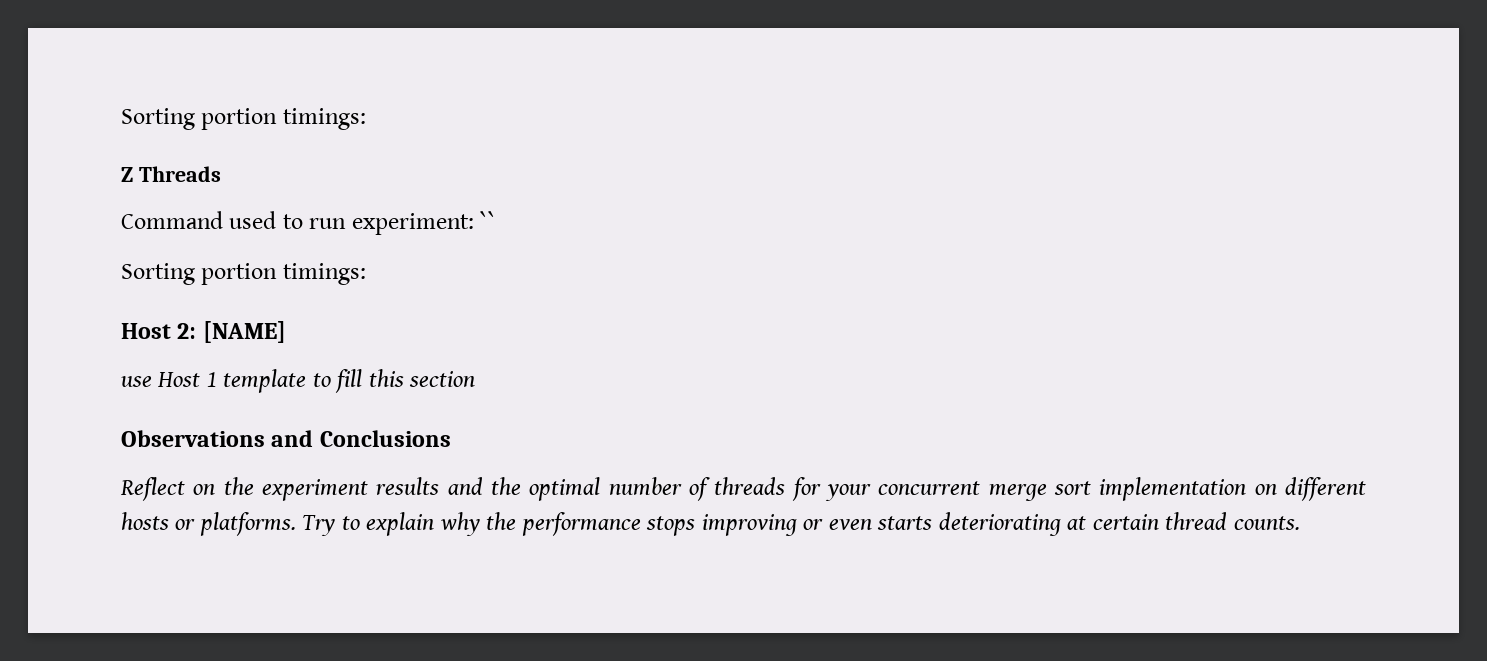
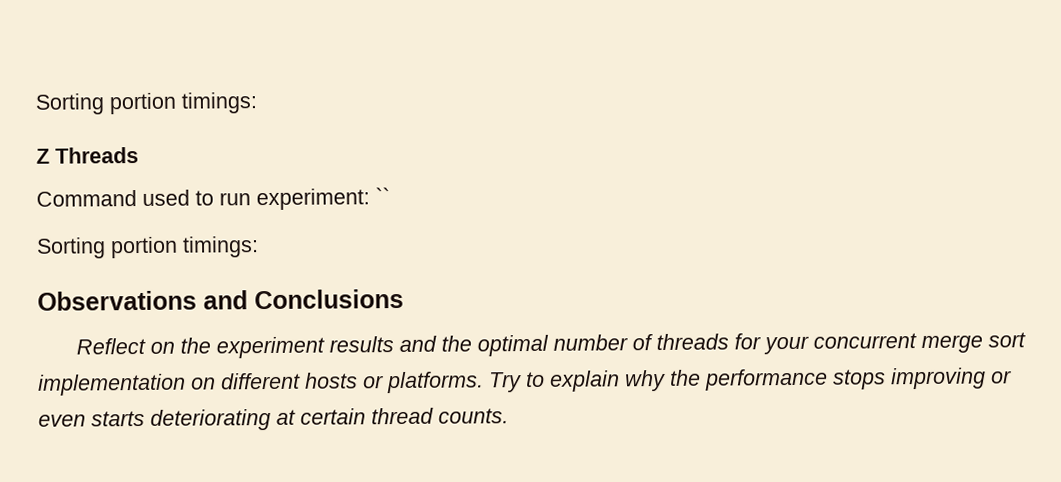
[121,321,286,343] [121,369,476,393] // Host 2: [NAME] // use Host 1 template to fill this section -> (259, 247) none

